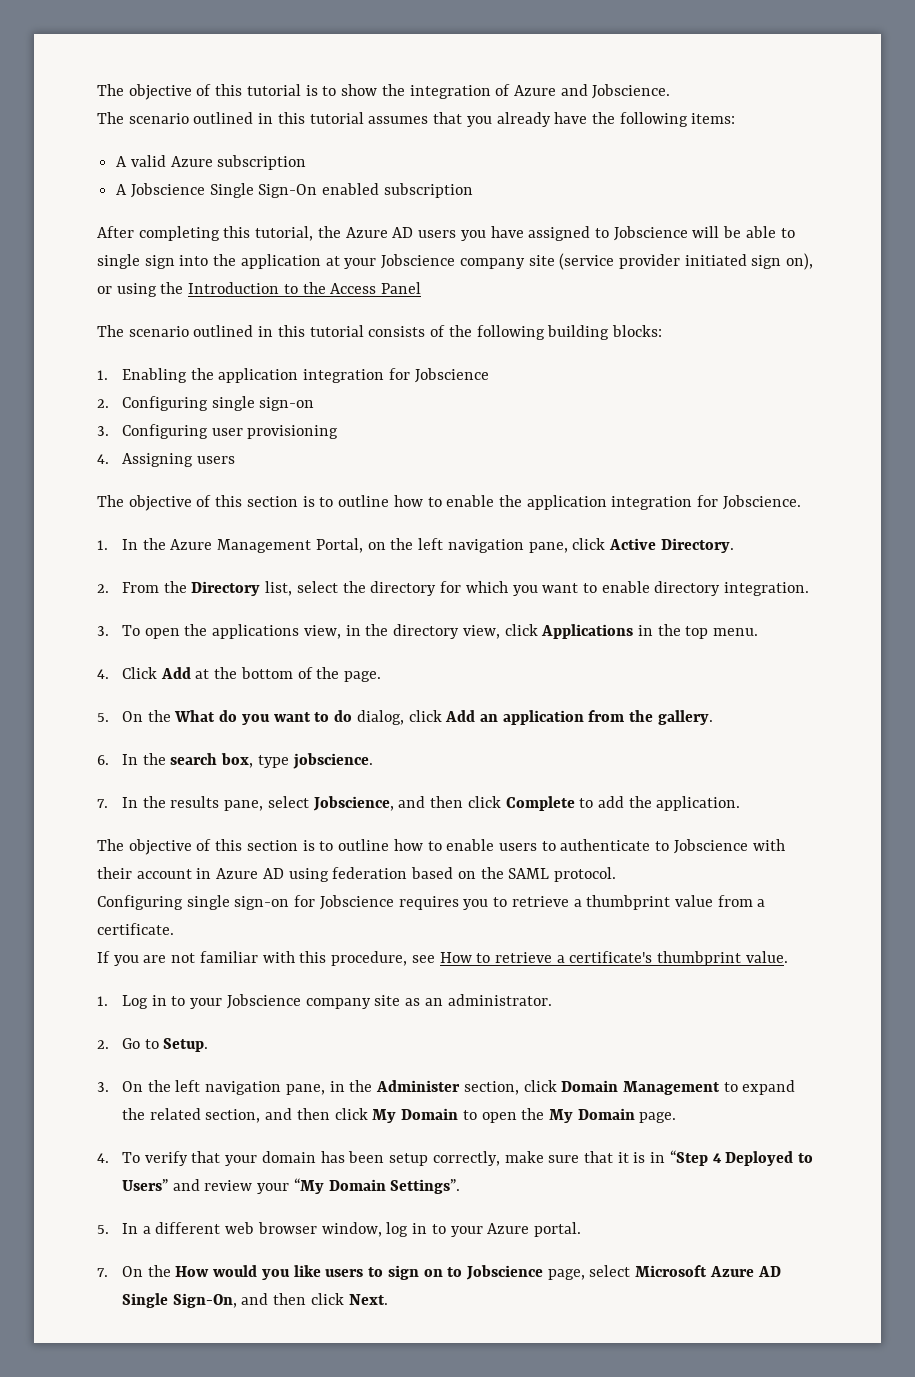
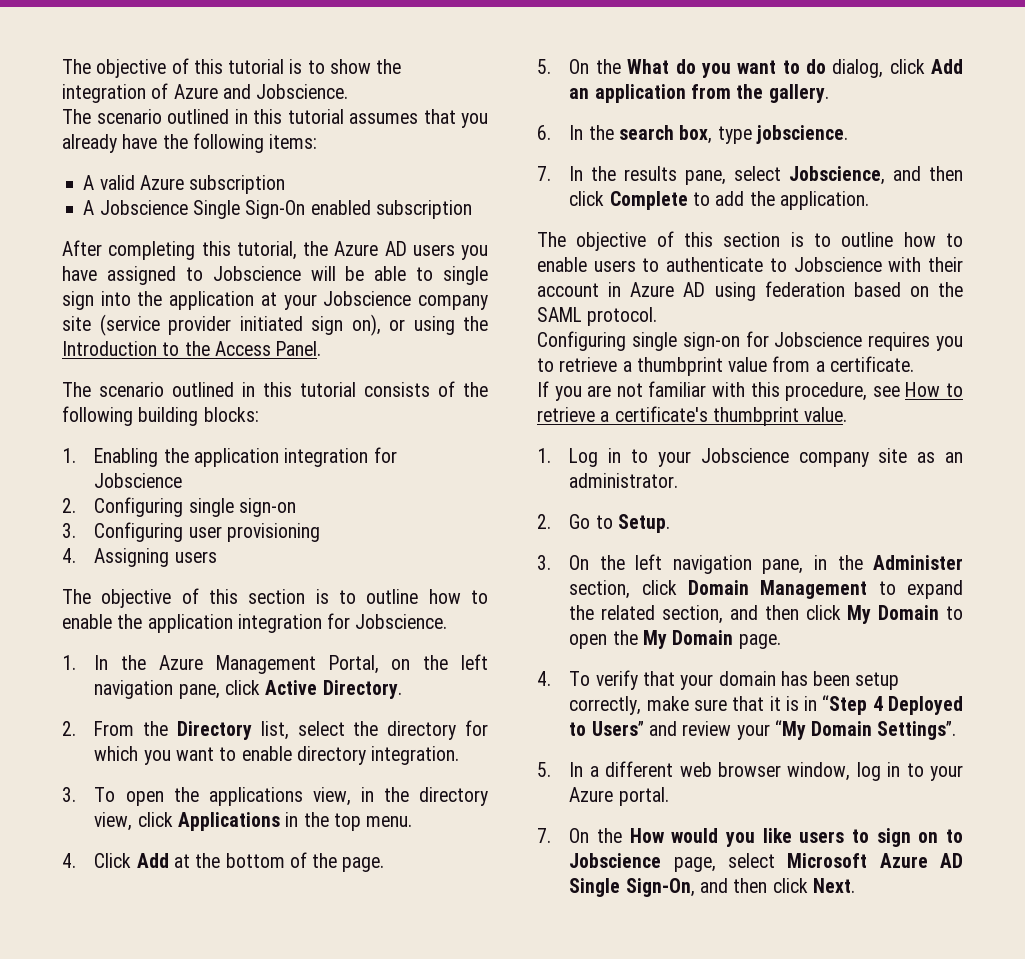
[381,282,422,294] Panel -> [276,341,322,356] Panel.

